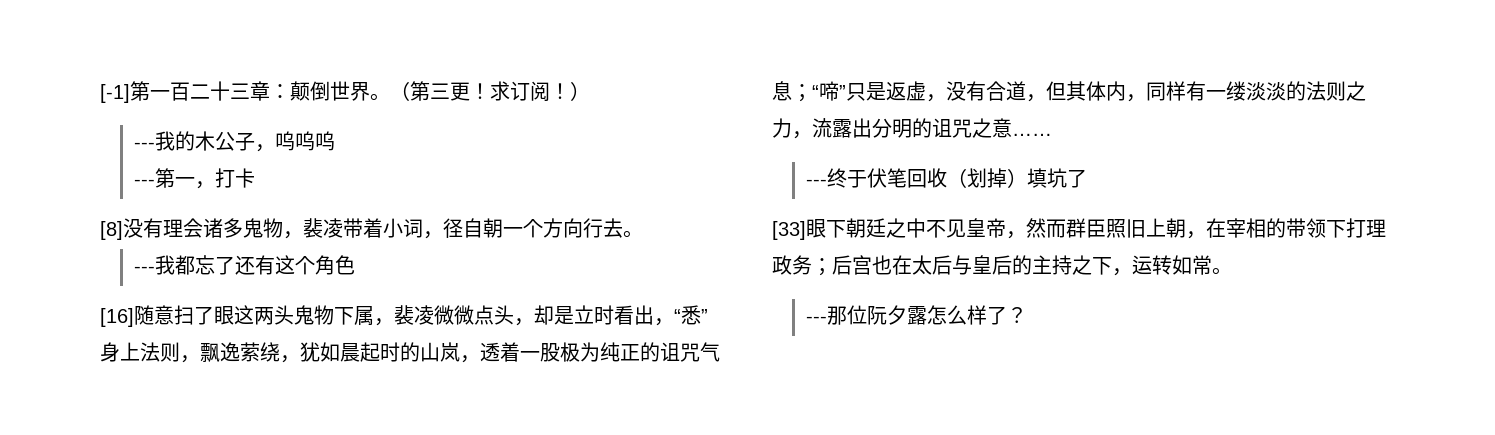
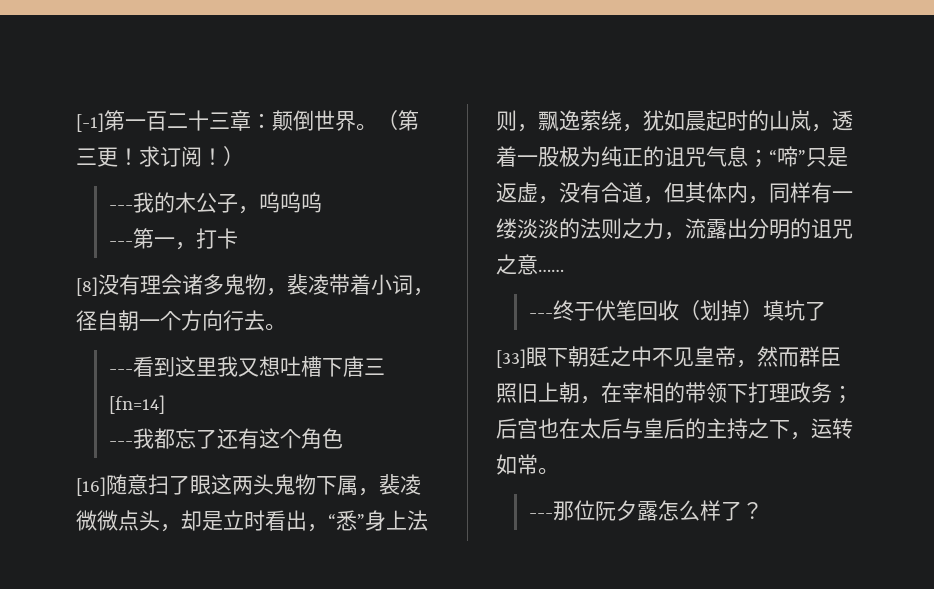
(643, 234) none -> [108,356,385,377] [108,395,165,414] // ---看到这里我又想吐槽下唐三[fn=14]

